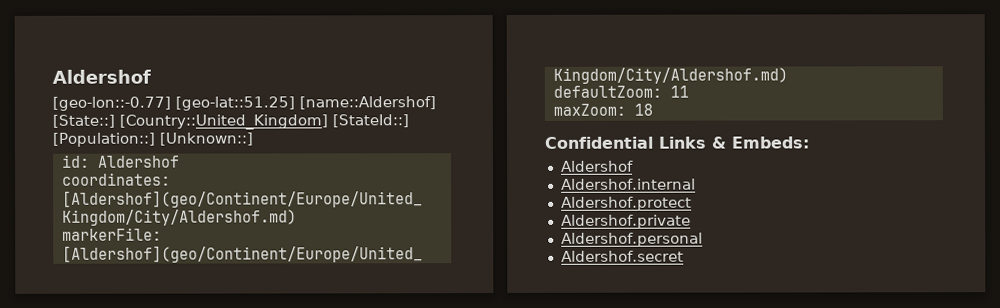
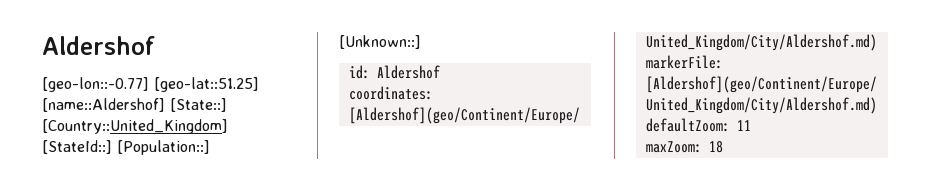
[544,136,809,149] [560,160,634,172] [560,178,696,190] [560,196,692,211] [560,214,691,229] [560,232,703,247] [560,250,684,262] // Confidential Links & Embeds: // Aldershof // Aldershof.internal // Aldershof.protect // Aldershof.private // Aldershof.personal // Aldershof.secret -> (723, 147) none

